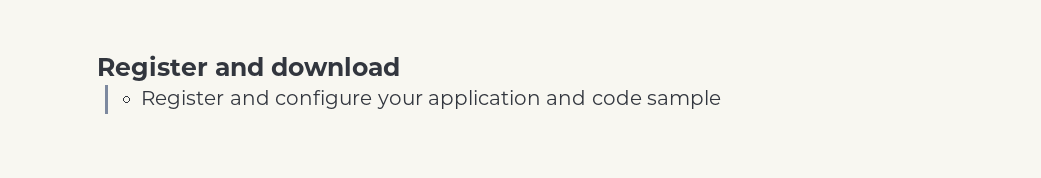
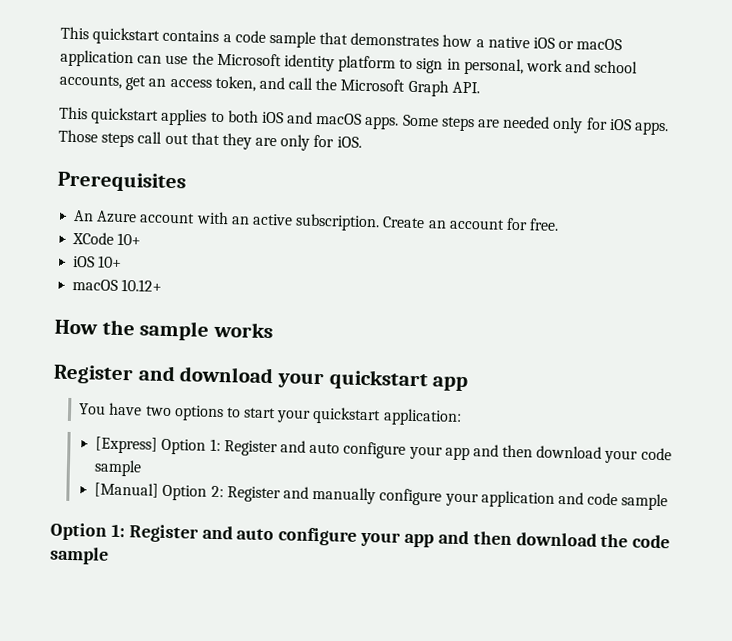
[97,55,400,81] [141,90,270,109] Register and download // Register and -> [60,26,623,51] [60,49,639,76] [59,74,480,97] [59,106,669,136] [58,129,362,151] [57,171,186,193] [73,210,560,232] [72,231,142,246] [73,255,123,269] [72,279,163,292] [54,319,274,341] [53,364,469,392] [79,402,462,426] [95,436,672,464] [94,459,143,477] [94,482,377,505] This quickstart contains a code sample that demonstrates how a native iOS or macOS application can use the Microsoft identity platform to sign in personal, work and school accounts, get an access token, and call the Microsoft Graph API. // This quickstart applies to both iOS and macOS apps. Some steps are needed only for iOS apps. Those steps call out that they are only for iOS. // Prerequisites // An Azure account with an active subscription. Create an account for free. // XCode 10+ // iOS 10+ // macOS 10.12+ // How the sample works // Register and download your quickstart app // You have two options to start your quickstart application: // [Express] Option 1: Register and auto configure your app and then download your code sample // [Manual] Option 2: Register and manually
(722, 99) none -> [50,522,671,549] [49,546,109,565] // Option 1: Register and auto configure your app and then download the code sample

